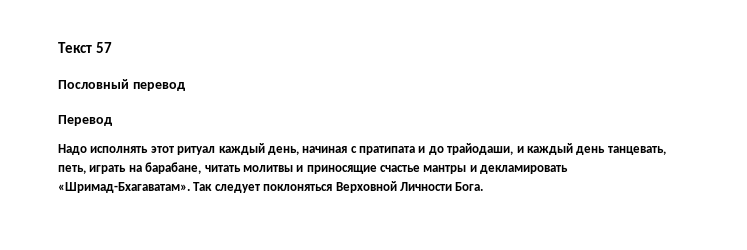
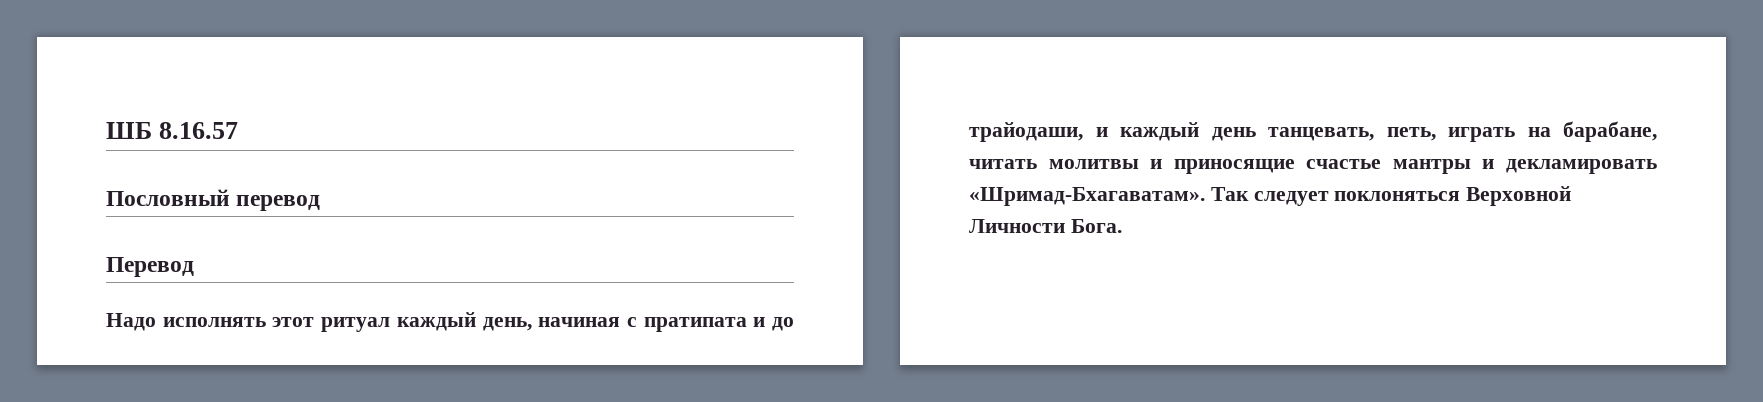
[58,42,113,53] Текст 57 -> [106,122,239,139] ШБ 8.16.57

